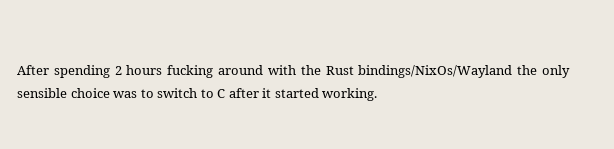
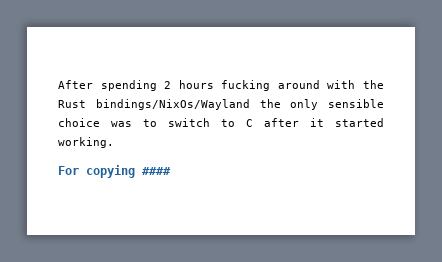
(378, 94) none -> [58,165,171,178] // For copying ####

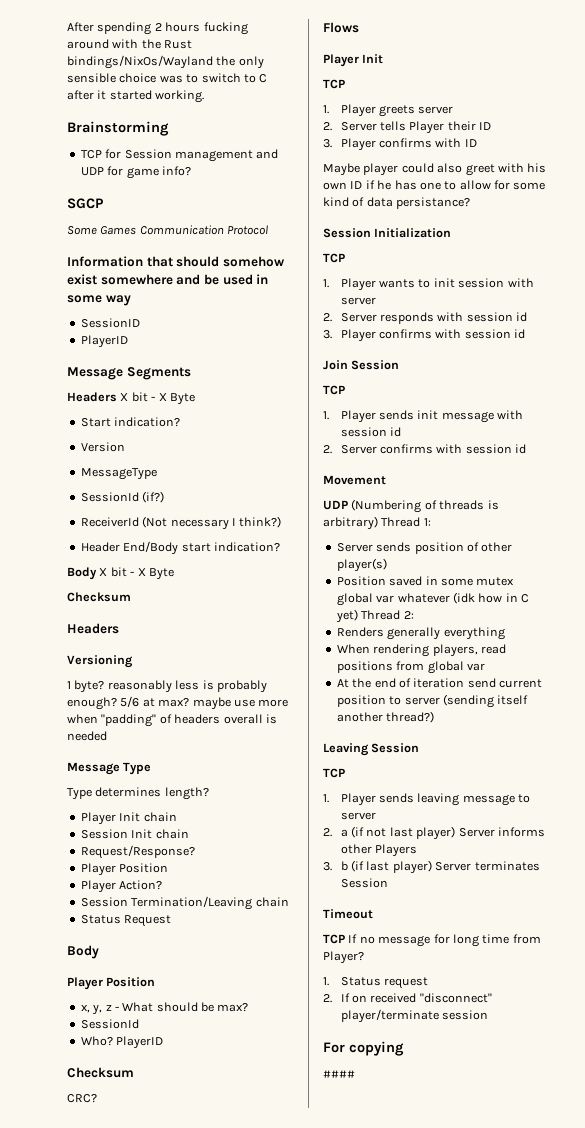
(114, 142) none -> [67,121,169,136] [80,149,279,162] [80,166,191,179] [67,198,103,209] [67,225,269,235] [67,256,285,267] [67,274,269,285] [67,295,131,306] [80,318,140,328] [80,335,128,348] [67,367,191,380] [67,392,195,405] [80,417,181,427] [80,442,125,452] [80,468,157,480] [80,491,165,503] [80,516,282,530] [80,541,280,555] [67,567,174,580] [67,592,131,602] [67,623,119,634] [67,655,133,668] [67,680,267,693] [67,696,289,710] [67,714,277,727] [67,731,107,741] [67,762,152,775] [67,787,209,800] [80,812,177,825] [80,829,189,839] [80,845,195,859] [80,863,169,876] [80,880,163,893] [80,896,289,910] [80,915,172,927] [67,945,99,959] [67,977,156,990] [80,1002,249,1015] [80,1019,139,1029] [80,1036,164,1049] [67,1067,134,1078] [67,1094,97,1103] [323,22,359,33] [323,54,384,67] [323,79,345,89] [323,104,454,117] [323,121,492,134] [323,138,477,151] [323,163,547,176] [323,180,546,190] [323,197,471,209] [323,228,452,238] [323,253,345,263] [323,278,534,291] [340,297,376,305] [323,312,528,324] [323,329,526,342] [323,360,400,370] [323,385,345,395] [323,410,524,423] [340,427,402,437] [323,444,527,454] [323,475,386,485] [323,499,499,513] [323,516,431,530] [336,542,513,554] [336,558,387,572] [336,576,515,586] [336,592,529,606] [335,609,414,623] [336,627,505,640] [336,644,506,657] [336,661,485,674] [336,678,542,688] [336,694,529,708] [336,711,435,723] [323,743,420,756] [323,768,345,778] [323,793,531,806] [340,812,376,820] [323,826,545,840] [340,844,418,857] [323,860,540,874] [340,878,388,888] [323,909,373,919] [323,934,541,947] [323,951,364,964] [323,977,429,989] [323,993,492,1003] [340,1009,489,1023] // Brainstorming // TCP for Session management and UDP for game info? // SGCP // Some Games Communication Protocol // Information that should somehow exist somewhere and be used in some way // SessionID // PlayerID // Message Segments // Headers X bit - X Byte // Start indication? // Version // MessageType // SessionId (if?) // ReceiverId (Not necessary I think?) // Header End/Body start indication? // Body X bit - X Byte // Checksum // Headers // Versioning // 1 byte? reasonably less is probably enough? 5/6 at max? maybe use more when "padding" of headers overall is needed // Message Type // Type determines length? // Player Init chain // Session Init chain // Request/Response? // Player Position // Player Action? // Session Termination/Leaving chain // Status Request // Body // Player Position // x, y, z - What should be max? // SessionId // Who? PlayerID // Checksum // CRC? // Flows // Player Init // TCP // 1. Player greets server // 2. Server tells Player their ID // 3. Player confirms with ID // Maybe player could also greet with his own ID if he has one to allow for some kind of data persistance? // Session Initialization // TCP // 1. Player wants to init session with server // 2. Server responds with session id // 3. Player confirms with session id // Join Session // TCP // 1. Player sends init message with session id // 2. Server confirms with session id // Movement // UDP (Numbering of threads is arbitrary) Thread 1: // Server sends position of other player(s) // Position saved in some mutex global var whatever (idk how in C yet) Thread 2: // Renders generally everything // When rendering players, read positions from global var // At the end of iteration send current position to server (sending itself another thread?) // Leaving Session // TCP // 1. Player sends leaving message to server // 2. a (if not last player) Server informs other Players // 3. b (if last player) Server terminates Session // Timeout // TCP If no message for long time from Player? // 1. Status request // 2. If on received "disconnect" player/terminate session
(135, 171) none -> (404, 1048) //

